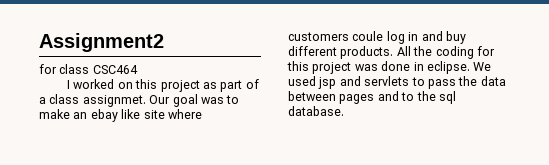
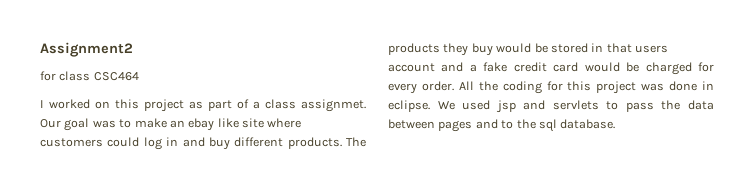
[352,31,384,41] coule -> [107,137,140,147] could
(394, 52) none -> [346,137,366,147] [388,43,668,56] [388,62,714,75] [388,81,454,94] The products they buy would be stored in that users account and a fake credit card would be charged for every order.

